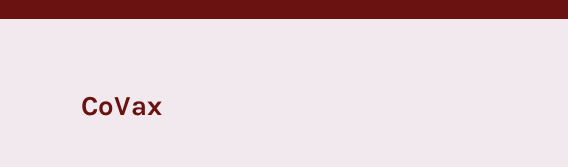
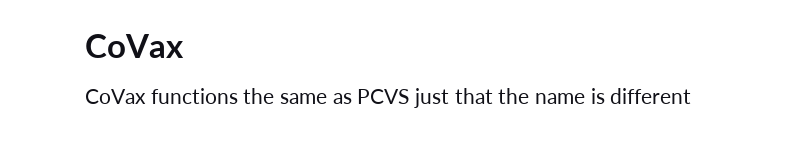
[81,96,162,116] CoVax -> [85,34,184,58] [85,88,692,108] CoVax // CoVax functions the same as PCVS just that the name is different

